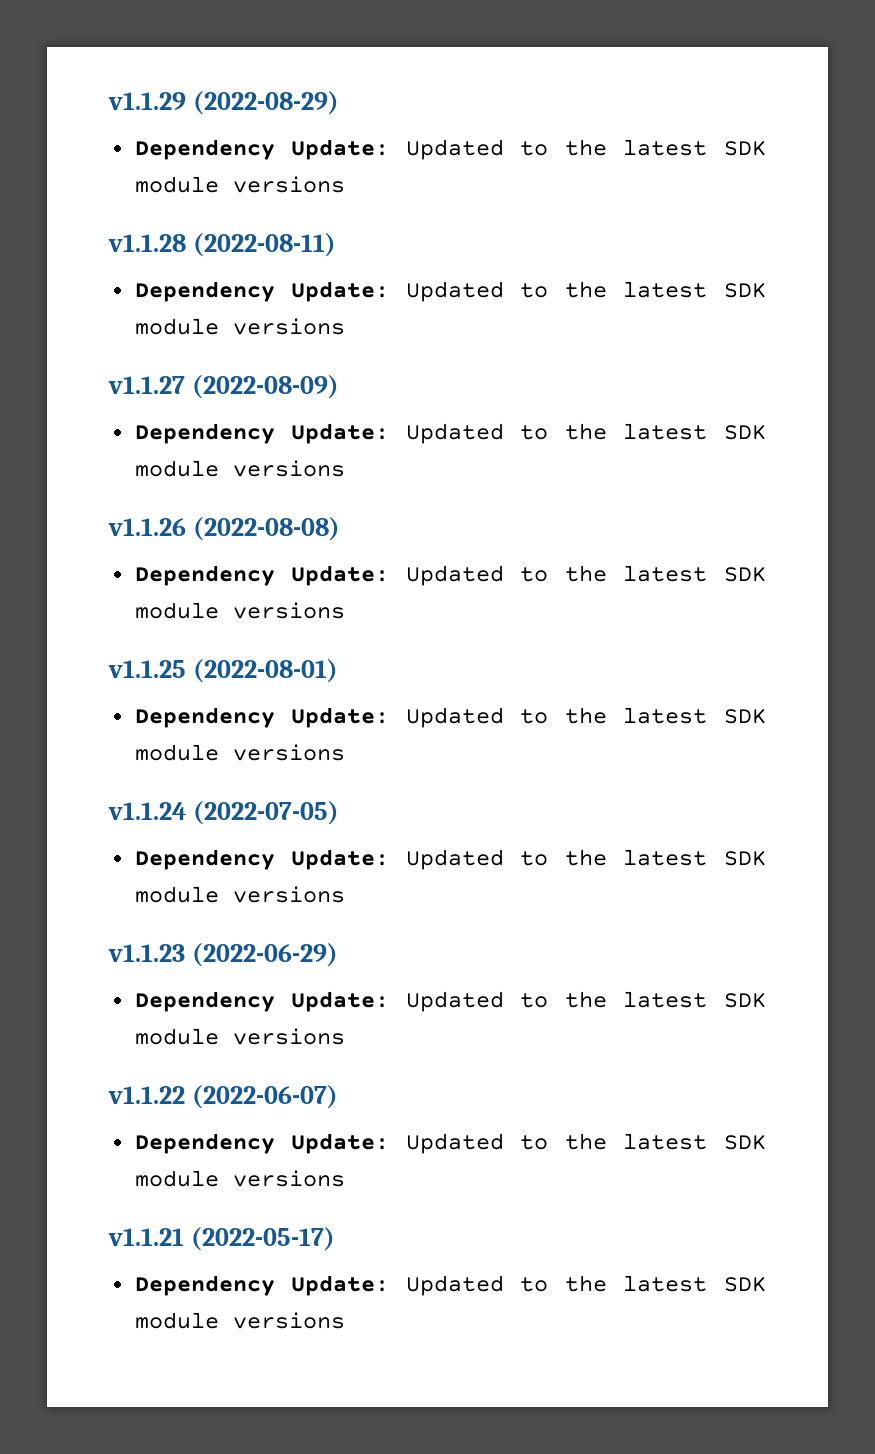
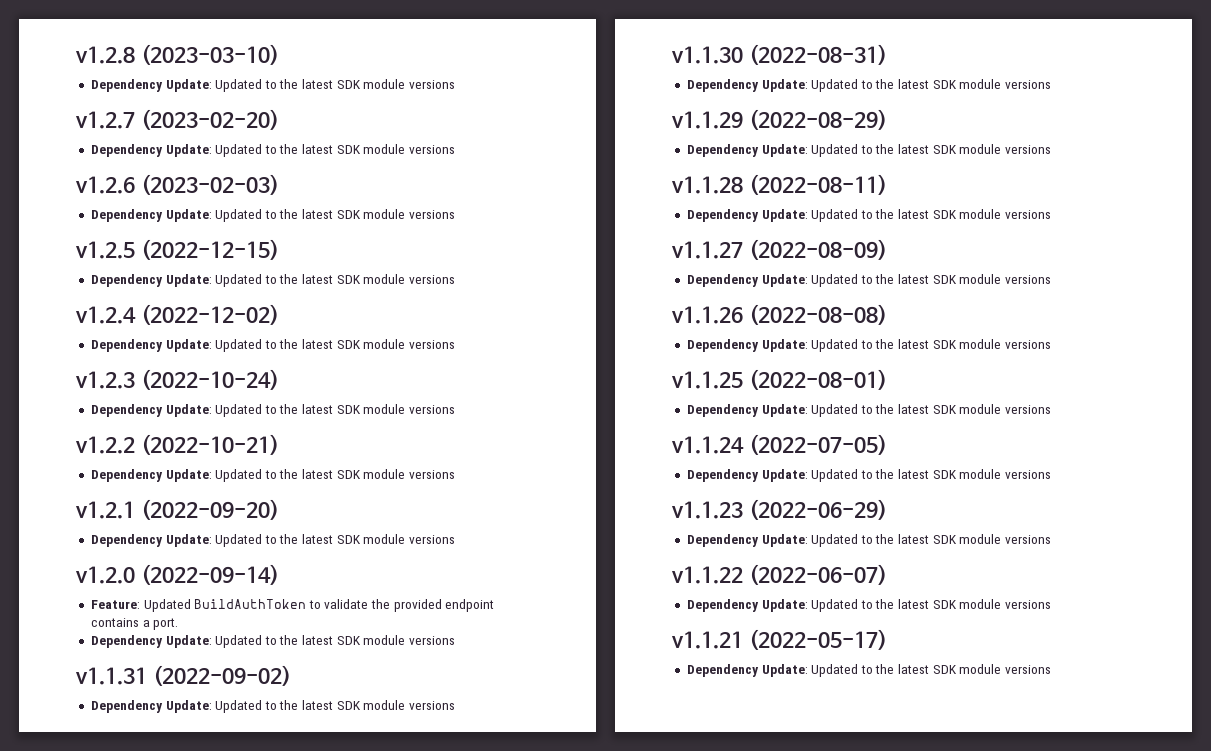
(108, 101) none -> [75,44,279,65] [90,79,456,92] [75,109,279,130] [90,144,456,157] [75,174,279,195] [90,209,456,222] [75,239,279,260] [90,274,456,287] [75,304,279,325] [90,339,456,352] [75,369,279,390] [90,404,456,417] [75,434,279,455] [90,469,456,482] [75,499,279,520] [90,534,456,547] [75,564,279,585] [90,599,495,612] [90,618,179,630] [90,635,456,648] [75,665,291,686] [90,700,456,713] [671,44,887,65] [686,79,1052,92] v1.2.8 (2023-03-10) // Dependency Update: Updated to the latest SDK module versions // v1.2.7 (2023-02-20) // Dependency Update: Updated to the latest SDK module versions // v1.2.6 (2023-02-03) // Dependency Update: Updated to the latest SDK module versions // v1.2.5 (2022-12-15) // Dependency Update: Updated to the latest SDK module versions // v1.2.4 (2022-12-02) // Dependency Update: Updated to the latest SDK module versions // v1.2.3 (2022-10-24) // Dependency Update: Updated to the latest SDK module versions // v1.2.2 (2022-10-21) // Dependency Update: Updated to the latest SDK module versions // v1.2.1 (2022-09-20) // Dependency Update: Updated to the latest SDK module versions // v1.2.0 (2022-09-14) // Feature: Updated BuildAuthToken to validate the provided endpoint contains a port. // Dependency Update: Updated to the latest SDK module versions // v1.1.31 (2022-09-02) // Dependency Update: Updated to the latest SDK module versions // v1.1.30 (2022-08-31) // Dependency Update: Updated to the latest SDK module versions //

